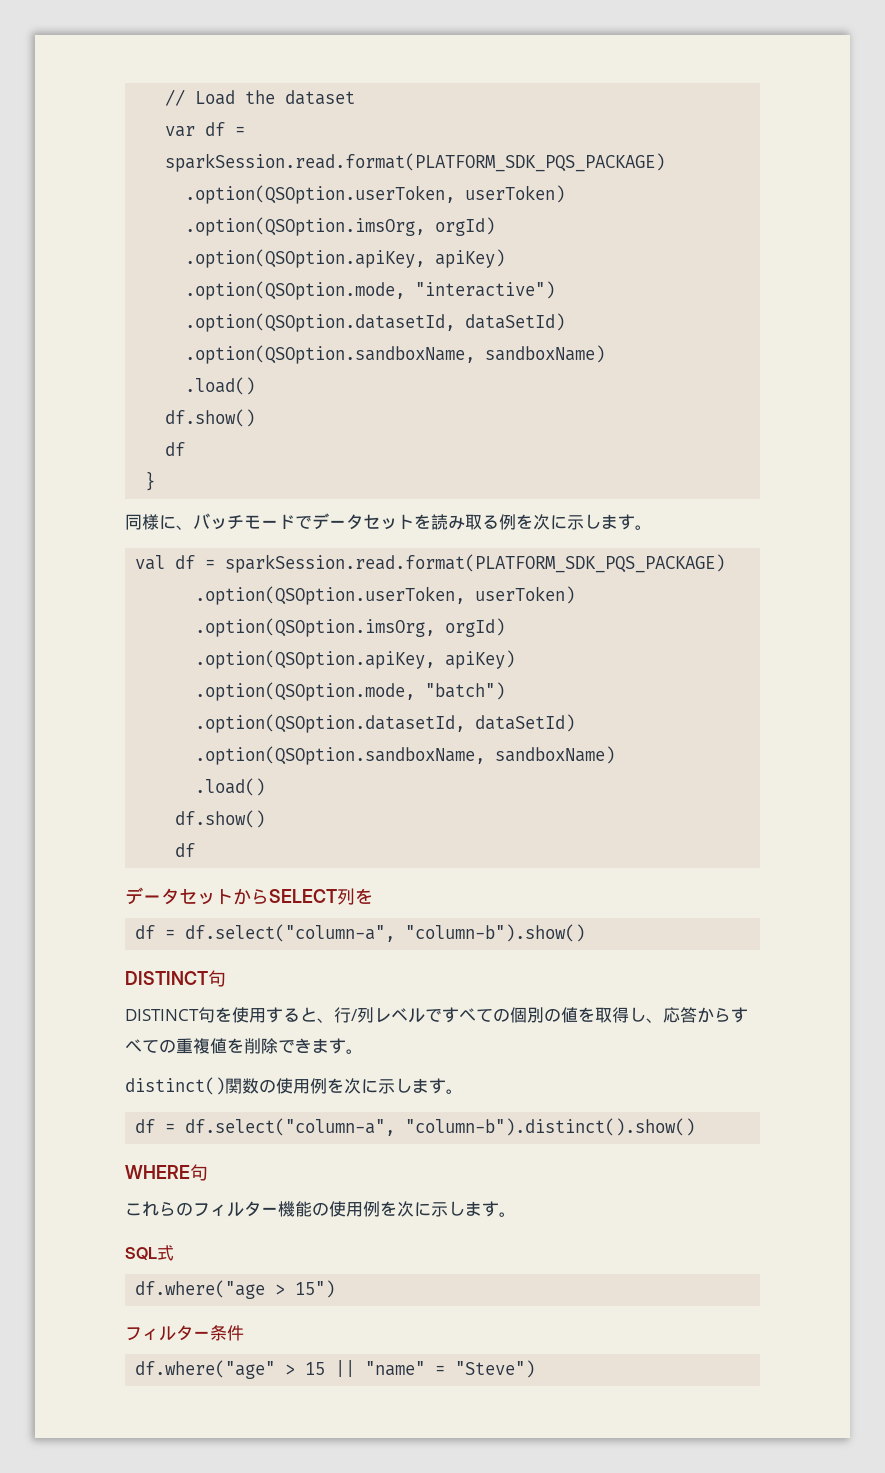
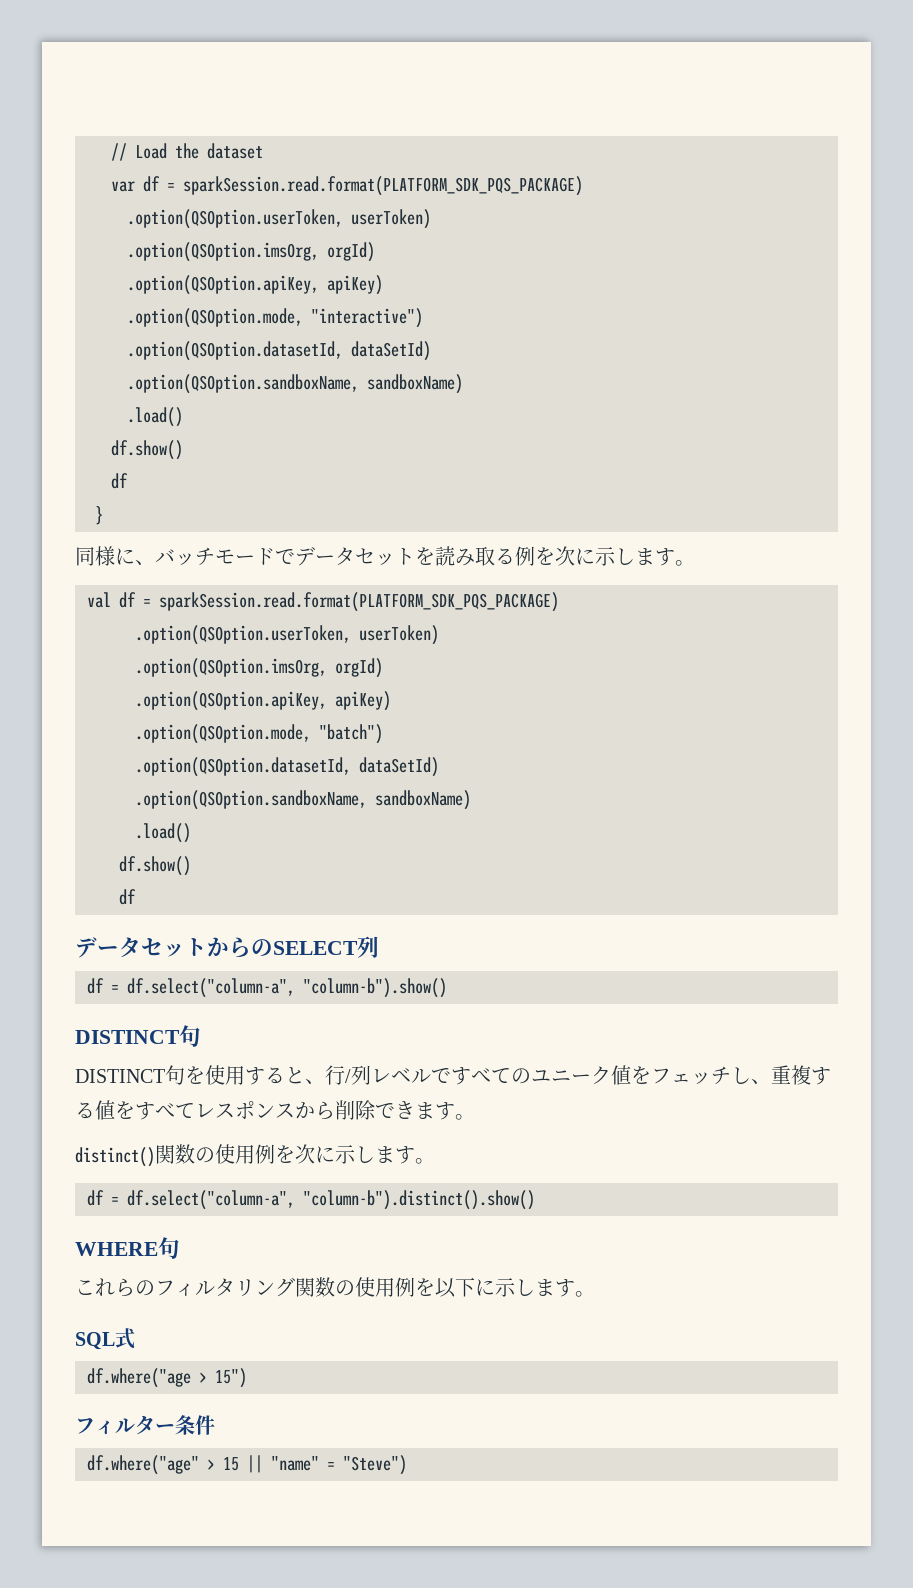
(269, 896) none -> [251,939,273,956] の
[355,888,373,904] を -> (379, 947) none
[510,1007,748,1023] [125,1038,244,1054] 個別の値を取得し、応答からすべての重複値を -> [531,1065,831,1085] [75,1100,335,1120] ユニーク値をフェッチし、重複する値をすべてレスポンスから
[261,1201,414,1217] ー機能の使用例を次 -> [235,1277,475,1298] リング関数の使用例を以下

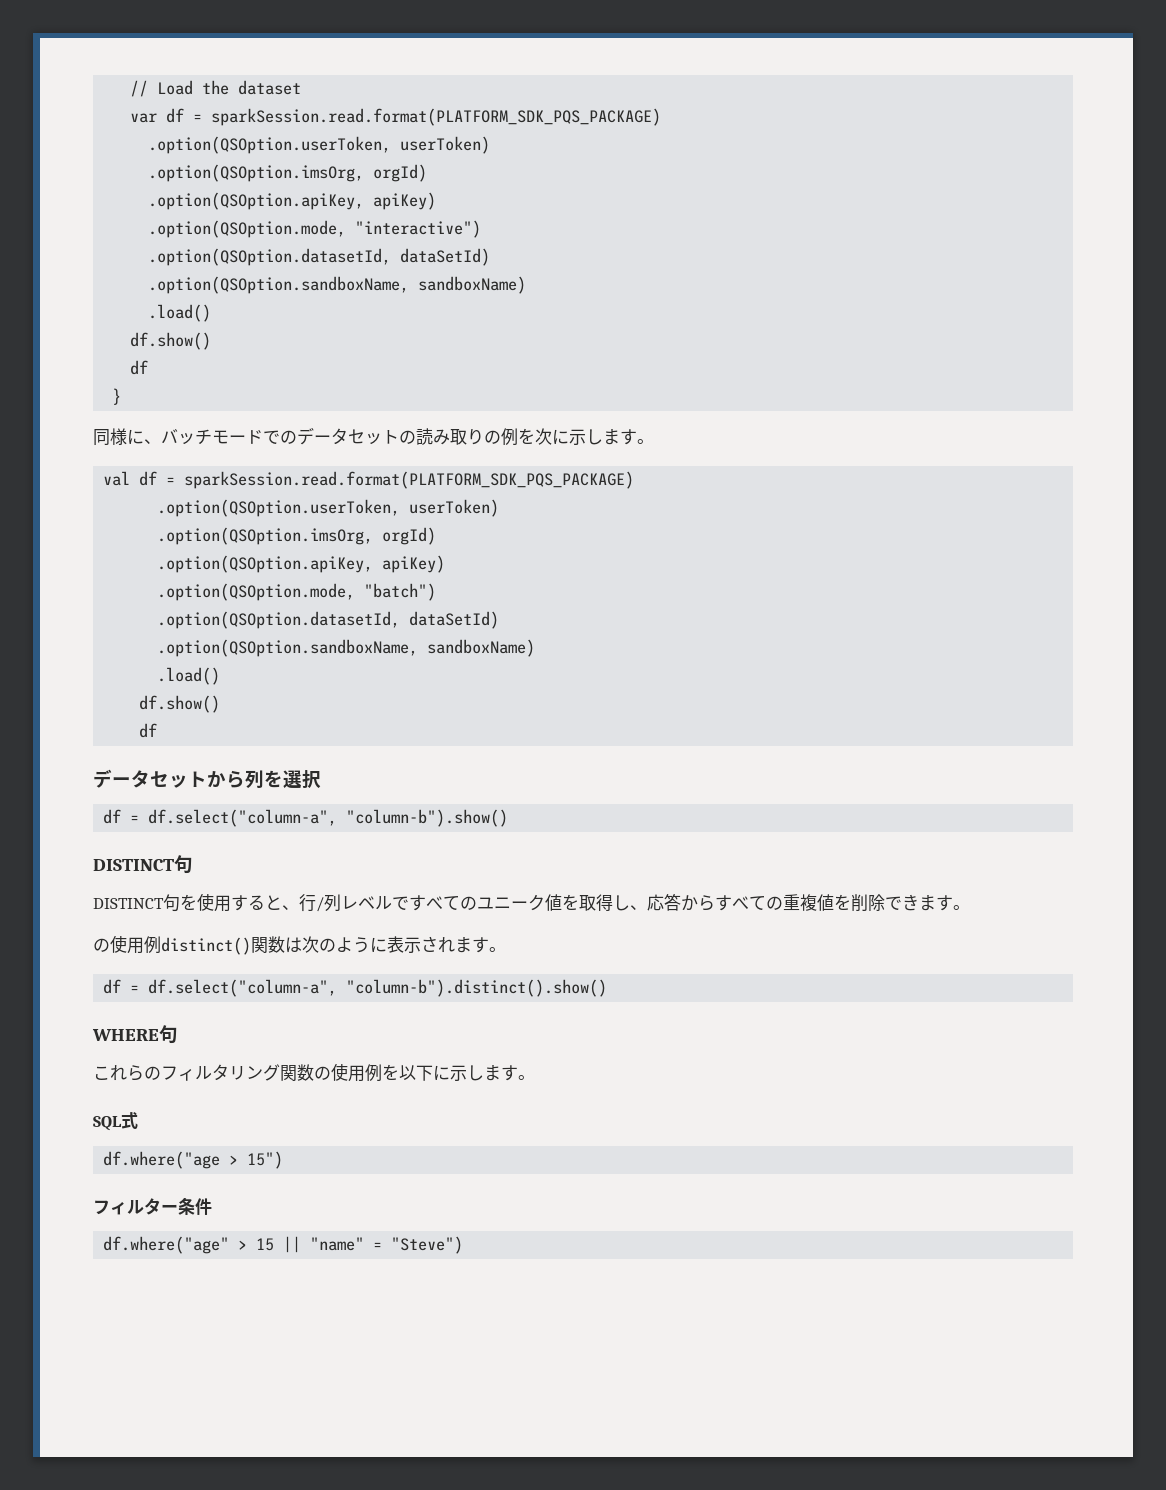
[295,546,515,566] データセットを読み取る -> [280,427,501,445] のデータセットの読み取りの
[251,936,379,958] のSELECT列 -> [245,770,321,789] 列を選択
[651,1065,831,1085] [75,1100,475,1120] [75,1144,375,1167] フェッチし、重複する値をすべてレスポンスから削除できます。 // distinct()関数の使用例を次に示し -> [579,893,970,911] [93,935,455,955] 取得し、応答からすべての重複値を削除できます。 // の使用例distinct()関数は次のように表示され

